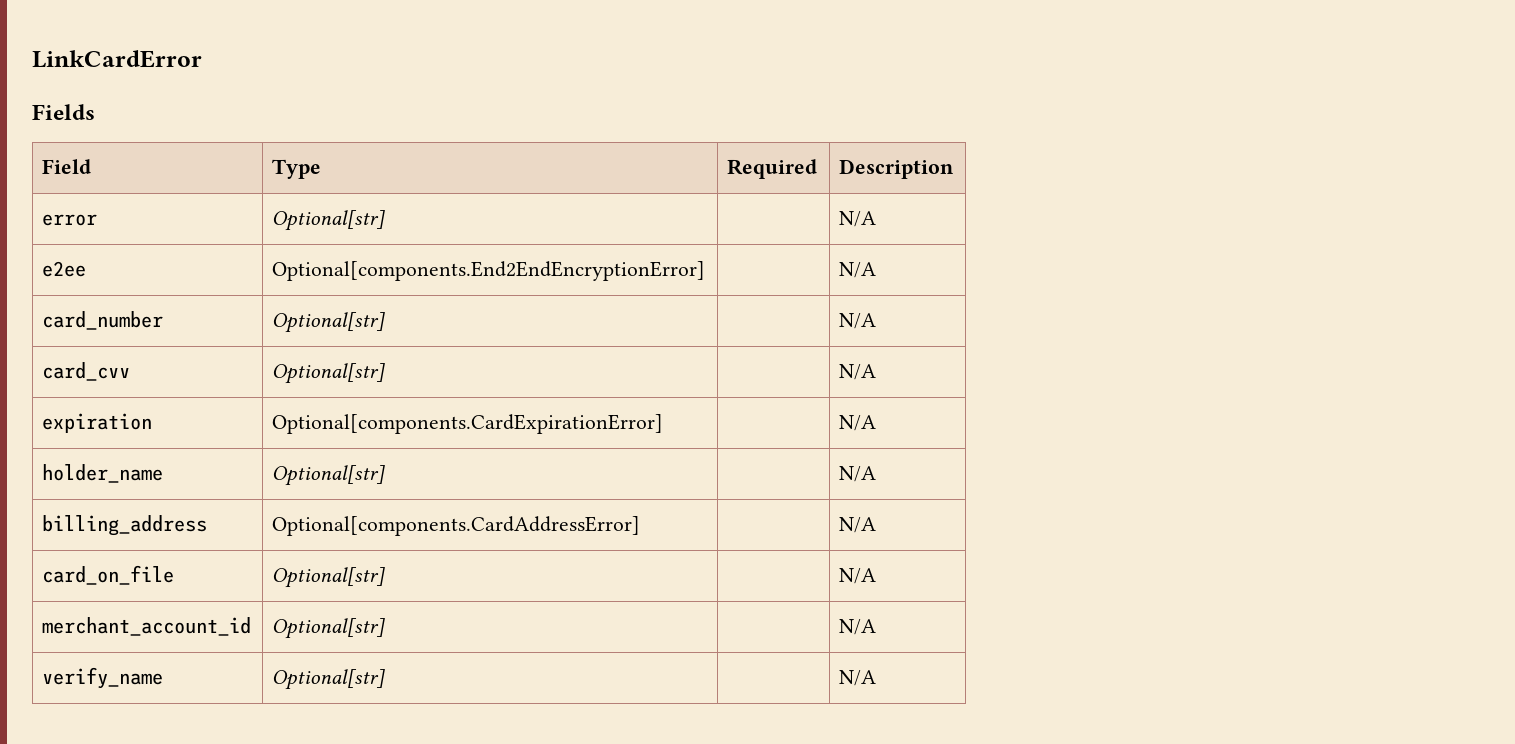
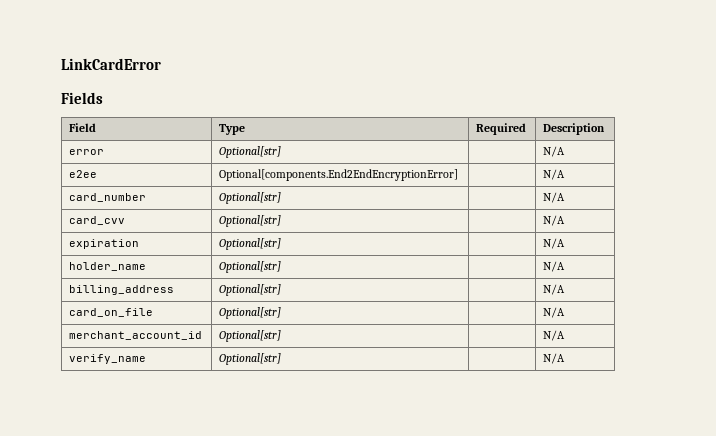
[272,414,664,434] Optional[components.CardExpirationError] -> [219,238,282,250] Optional[str]
[272,516,641,536] Optional[components.CardAddressError] -> [219,284,282,296] Optional[str]

